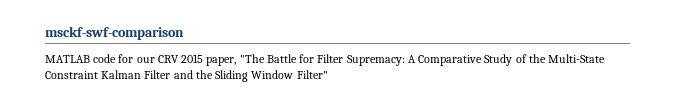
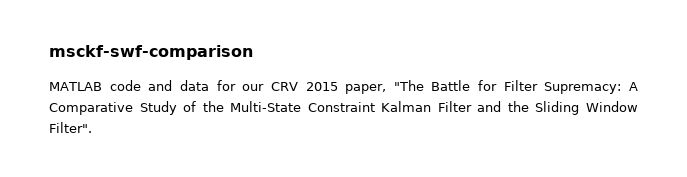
(117, 58) none -> [148,80,209,91] and data
[296,70,328,79] Filter" -> [49,122,92,133] Filter".

